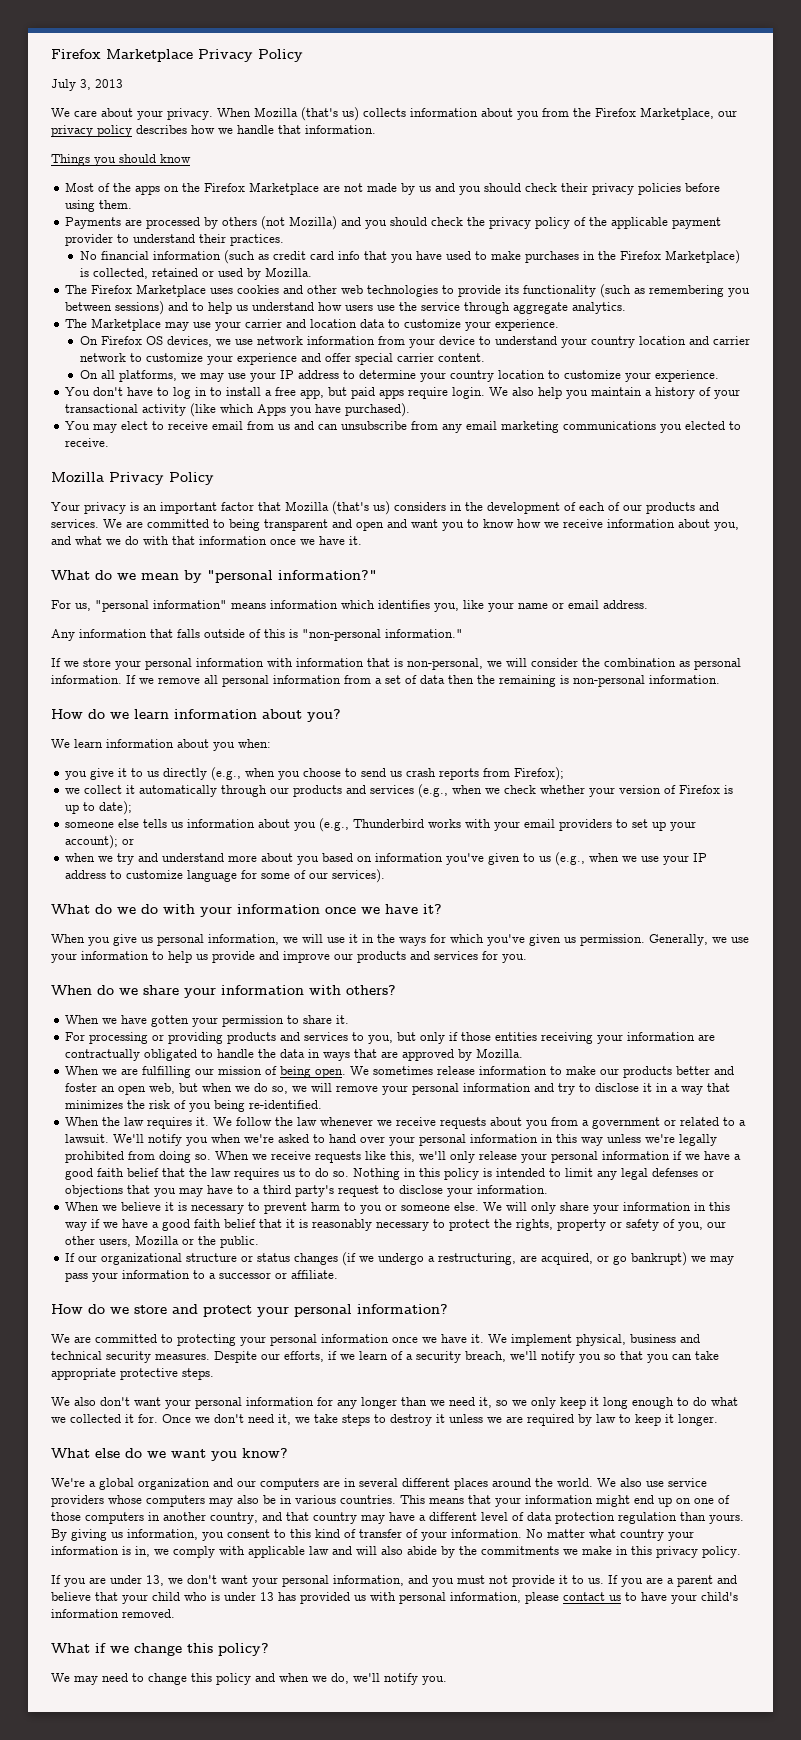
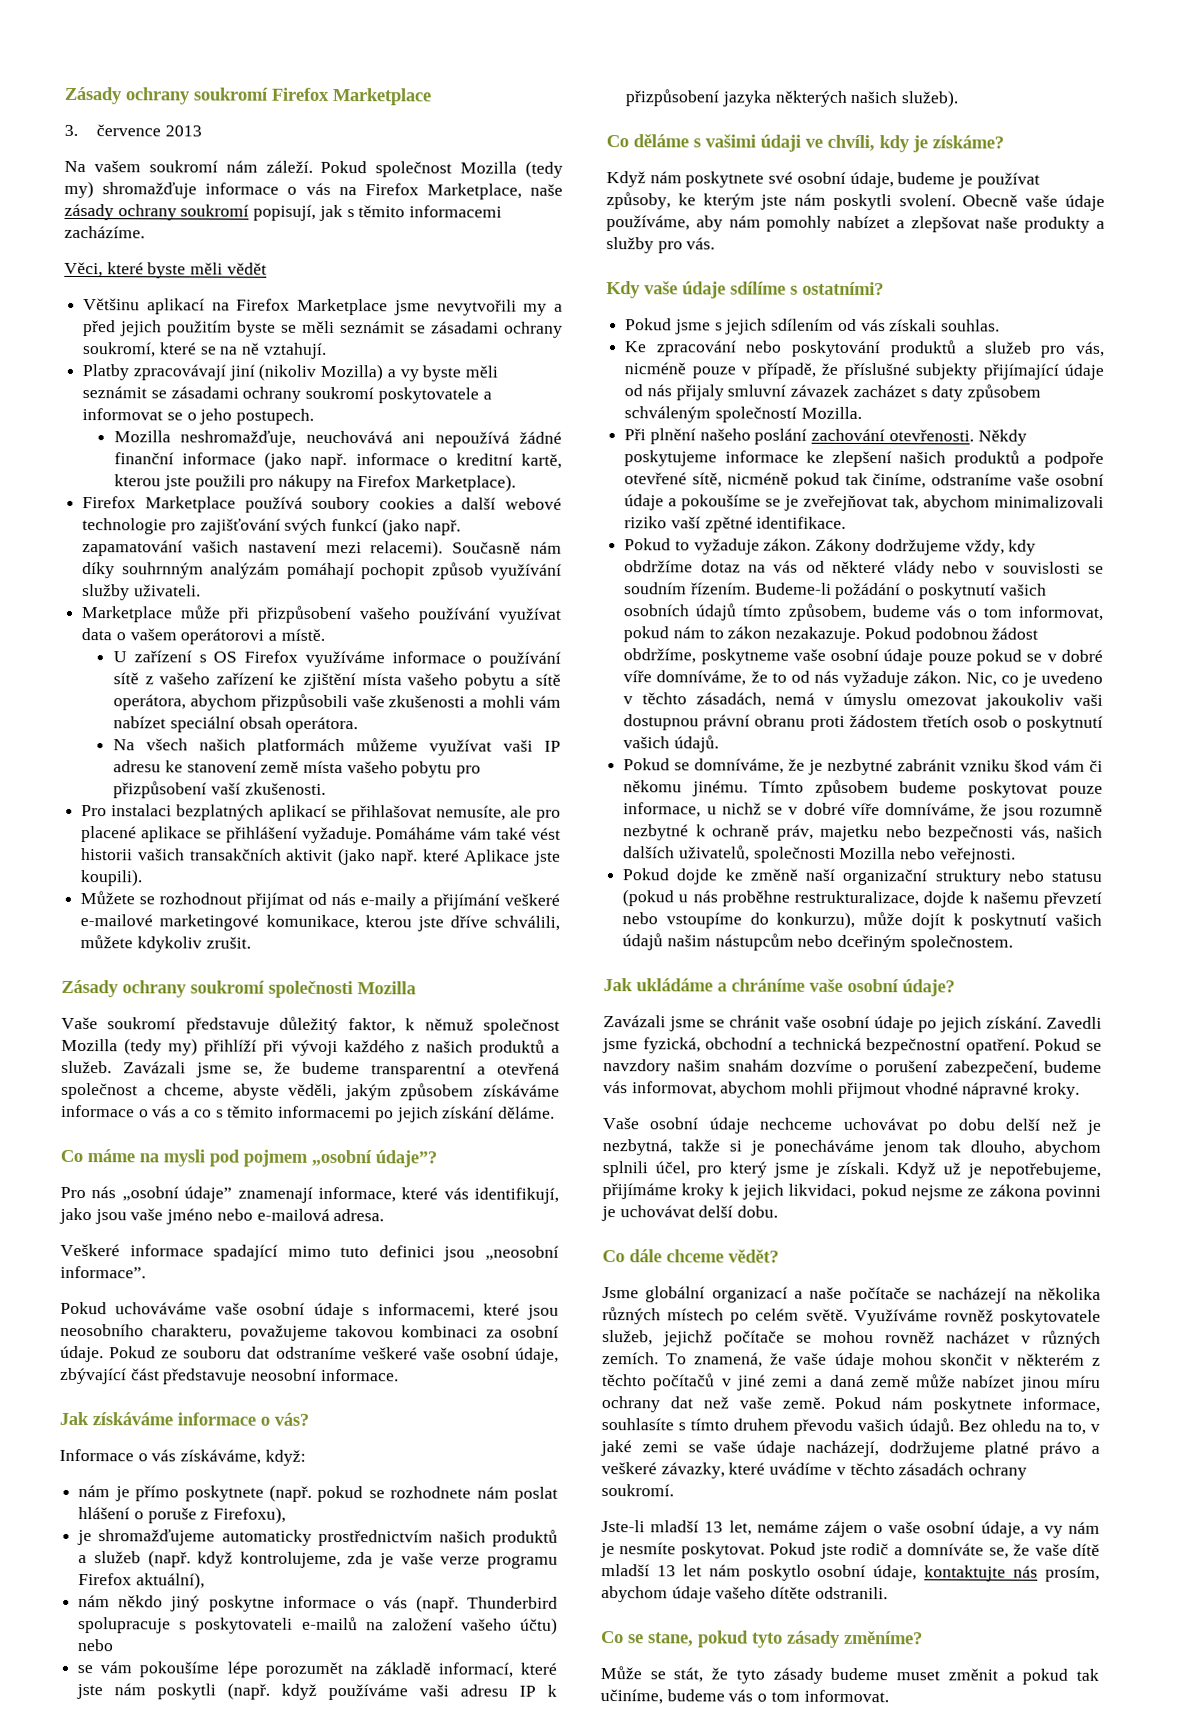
[51,49,303,62] [51,79,123,91] [51,107,737,121] [51,125,376,137] [51,154,191,166] [65,182,721,195] [65,200,133,212] [65,216,722,230] [65,234,285,246] [79,250,740,264] [79,267,312,280] [65,284,751,298] [65,301,627,315] [65,318,560,331] [79,336,750,348] [79,353,485,365] [79,370,719,382] [65,387,741,399] [65,403,411,417] [65,421,742,433] [65,438,110,447] [51,472,214,485] [51,501,719,515] [51,519,739,531] [51,536,362,545] [51,570,377,583] [51,600,648,612] [51,629,463,641] [51,658,741,670] [51,675,720,687] [51,709,341,722] [51,739,271,751] [65,767,565,781] [65,784,734,798] [65,801,133,815] [65,818,697,832] [65,835,135,849] [65,852,708,866] [65,869,386,883] [51,904,442,917] [51,934,749,946] [51,951,527,963] [51,985,396,998] [65,1015,350,1027] [65,1032,716,1044] [65,1048,524,1061] [65,1066,735,1078] [65,1083,731,1095] [65,1100,323,1112] [65,1117,747,1129] [65,1134,718,1146] [65,1151,742,1163] [65,1168,715,1180] [65,1185,549,1197] [65,1202,731,1214] [65,1219,727,1231] [65,1235,260,1248] [65,1252,735,1266] [65,1270,339,1282] [51,1304,448,1317] [51,1334,700,1346] [51,1351,719,1363] [51,1368,214,1380] [51,1397,738,1409] [51,1414,718,1426] [51,1448,288,1461] [51,1478,707,1490] [51,1495,730,1507] [51,1512,744,1524] [51,1529,694,1541] [51,1546,741,1558] [51,1575,737,1587] [51,1592,738,1604] [51,1609,175,1618] [51,1643,269,1656] [51,1673,447,1685] Firefox Marketplace Privacy Policy // July 3, 2013 // We care about your privacy. When Mozilla (that's us) collects information about you from the Firefox Marketplace, our privacy policy describes how we handle that information. // Things you should know // Most of the apps on the Firefox Marketplace are not made by us and you should check their privacy policies before using them. // Payments are processed by others (not Mozilla) and you should check the privacy policy of the applicable payment provider to understand their practices. // No financial information (such as credit card info that you have used to make purchases in the Firefox Marketplace) is collected, retained or used by Mozilla. // The Firefox Marketplace uses cookies and other web technologies to provide its functionality (such as remembering you between sessions) and to help us understand how users use the service through aggregate analytics. // The Marketplace may use your carrier and location data to customize your experience. // On Firefox OS devices, we use network information from your device to understand your country location and carrier network to customize your experience and offer special carrier content. // On all platforms, we may use your IP address to determine your country location to customize your experience. // You don't have to log in to install a free app, but paid apps require login. We also help you maintain a history of your transactional activity (like which Apps you have purchased). // You may elect to receive email from us and can unsubscribe from any email marketing communications you elected to receive. // Mozilla Privacy Policy // Your privacy is an important factor that Mozilla (that's us) considers in the development of each of our products and services. We are committed to being transparent and open and want you to know how we receive information about you, and what we do with that information once we have it. // What do we mean by "personal information?" // For us, "personal information" means information which identifies you, like your name or email address. // Any information that falls outside of this is "non-personal information." // If we store your personal information with information that is non-personal, we will consider the combination as personal information. If we remove all personal information from a set of data then the remaining is non-personal information. // How do we learn information about you? // We learn information about you when: // you give it to us directly (e.g., when you choose to send us crash reports from Firefox); // we collect it automatically through our products and services (e.g., when we check whether your version of Firefox is up to date); // someone else tells us information about you (e.g., Thunderbird works with your email providers to set up your account); or // when we try and understand more about you based on information you've given to us (e.g., when we use your IP address to customize language for some of our services). // What do we do with your information once we have it? // When you give us personal information, we will use it in the ways for which you've given us permission. Generally, we use your information to help us provide and improve our products and services for you. // When do we share your information with others? // When we have gotten your permission to share it. // For processing or providing products and services to you, but only if those entities receiving your information are contractually obligated to handle the data in ways that are approved by Mozilla. // When we are fulfilling our mission of being open. We sometimes release information to make our products better and foster an open web, but when we do so, we will remove your personal information and try to disclose it in a way that minimizes the risk of you being re-identified. // When the law requires it. We follow the law whenever we receive requests about you from a government or related to a lawsuit. We'll notify you when we're asked to hand over your personal information in this way unless we're legally prohibited from doing so. When we receive requests like this, we'll only release your personal information if we have a good faith belief that the law requires us to do so. Nothing in this policy is intended to limit any legal defenses or objections that you may have to a third party's request to disclose your information. // When we believe it is necessary to prevent harm to you or someone else. We will only share your information in this way if we have a good faith belief that it is reasonably necessary to protect the rights, property or safety of you, our other users, Mozilla or the public. // If our organizational structure or status changes (if we undergo a restructuring, are acquired, or go bankrupt) we may pass your information to a successor or affiliate. // How do we store and protect your personal information? // We are committed to protecting your personal information once we have it. We implement physical, business and technical security measures. Despite our efforts, if we learn of a security breach, we'll notify you so that you can take appropriate protective steps. // We also don't want your personal information for any longer than we need it, so we only keep it long enough to do what we collected it for. Once we don't need it, we take steps to destroy it unless we are required by law to keep it longer. // What else do we want you know? // We're a global organization and our computers are in several different places around the world. We also use service providers whose computers may also be in various countries. This means that your information might end up on one of those computers in another country, and that country may have a different level of data protection regulation than yours. By giving us information, you consent to this kind of transfer of your information. No matter what country your information is in, we comply with applicable law and will also abide by the commitments we make in this privacy policy. // If you are under 13, we don't want your personal information, and you must not provide it to us. If you are a parent and believe that your child who is under 13 has provided us with personal information, please contact us to have your child's information removed. // What if we change this policy? // We may need to change this policy and when we do, we'll notify you. -> [64,86,431,106] [64,124,202,137] [64,160,563,178] [64,180,563,200] [64,203,503,222] [64,225,145,239] [64,261,267,279] [83,298,563,316] [83,320,563,338] [82,342,327,359] [82,363,499,382] [82,386,492,404] [82,408,315,425] [114,430,562,448] [114,451,562,470] [114,474,517,492] [82,496,563,514] [82,518,461,536] [82,540,563,558] [82,562,562,580] [82,584,201,601] [81,605,561,624] [81,628,325,645] [113,650,561,668] [113,672,561,690] [113,693,561,712] [113,716,359,734] [113,738,561,756] [113,760,482,778] [113,781,326,799] [81,804,561,822] [81,826,561,844] [81,848,561,866] [80,869,143,887] [80,891,560,910] [80,914,560,932] [80,935,251,953] [61,979,416,999] [61,1016,560,1035] [61,1038,561,1057] [61,1060,560,1079] [61,1082,560,1101] [61,1104,555,1123] [60,1149,437,1168] [60,1186,559,1204] [59,1207,385,1225] [60,1243,559,1262] [60,1265,146,1279] [60,1301,559,1320] [60,1323,559,1341] [60,1345,559,1364] [60,1367,399,1385] [59,1411,309,1426] [59,1448,306,1466] [78,1484,558,1503] [78,1506,287,1524] [77,1529,558,1547] [78,1550,559,1569] [78,1572,205,1590] [78,1595,558,1613] [78,1616,558,1635] [77,1639,115,1652] [77,1661,557,1679] [76,1682,557,1701] [625,89,959,108] [606,134,1004,153] [606,171,1040,189] [606,192,1105,211] [606,215,1105,233] [606,237,716,254] [606,281,884,299] [625,318,1001,335] [624,340,1105,358] [624,362,1104,380] [624,384,1042,402] [624,406,862,423] [624,428,1027,446] [624,450,1104,468] [624,472,1104,489] [624,494,1104,512] [624,516,847,533] [624,538,1037,556] [624,560,1104,578] [624,582,1047,600] [623,603,1104,622] [623,626,1039,644] [623,648,1103,666] [623,670,1103,688] [623,692,1103,710] [623,714,1103,732] [623,735,719,753] [623,758,1103,776] [623,779,1103,798] [623,802,1103,820] [623,824,1103,842] [623,845,1016,864] [622,868,1102,886] [622,889,1102,908] [622,911,1102,930] [622,933,1013,952] [603,978,955,997] [603,1015,1102,1033] [602,1037,1102,1055] [603,1059,1102,1077] [603,1081,1081,1099] [602,1117,1102,1135] [602,1139,1101,1157] [602,1161,1101,1179] [602,1183,1101,1201] [601,1205,779,1222] [602,1249,779,1263] [602,1286,1101,1304] [602,1307,1101,1326] [602,1330,1101,1348] [602,1352,1101,1370] [602,1373,1101,1392] [601,1396,1100,1414] [601,1418,1100,1436] [600,1440,1100,1458] [601,1462,1028,1480] [601,1484,674,1497] [601,1520,1100,1538] [600,1542,1100,1559] [601,1564,1100,1582] [601,1586,888,1603] [601,1630,923,1648] [600,1666,1099,1685] [600,1689,889,1705] Zásady ochrany soukromí Firefox Marketplace // 3. července 2013 // Na vašem soukromí nám záleží. Pokud společnost Mozilla (tedy my) shromažďuje informace o vás na Firefox Marketplace, naše zásady ochrany soukromí popisují, jak s těmito informacemi zacházíme. // Věci, které byste měli vědět // Většinu aplikací na Firefox Marketplace jsme nevytvořili my a před jejich použitím byste se měli seznámit se zásadami ochrany soukromí, které se na ně vztahují. // Platby zpracovávají jiní (nikoliv Mozilla) a vy byste měli seznámit se zásadami ochrany soukromí poskytovatele a informovat se o jeho postupech. // Mozilla neshromažďuje, neuchovává ani nepoužívá žádné finanční informace (jako např. informace o kreditní kartě, kterou jste použili pro nákupy na Firefox Marketplace). // Firefox Marketplace používá soubory cookies a další webové technologie pro zajišťování svých funkcí (jako např. zapamatování vašich nastavení mezi relacemi). Současně nám díky souhrnným analýzám pomáhají pochopit způsob využívání služby uživateli. // Marketplace může při přizpůsobení vašeho používání využívat data o vašem operátorovi a místě. // U zařízení s OS Firefox využíváme informace o používání sítě z vašeho zařízení ke zjištění místa vašeho pobytu a sítě operátora, abychom přizpůsobili vaše zkušenosti a mohli vám nabízet speciální obsah operátora. // Na všech našich platformách můžeme využívat vaši IP adresu ke stanovení země místa vašeho pobytu pro přizpůsobení vaší zkušenosti. // Pro instalaci bezplatných aplikací se přihlašovat nemusíte, ale pro placené aplikace se přihlášení vyžaduje. Pomáháme vám také vést historii vašich transakčních aktivit (jako např. které Aplikace jste koupili). // Můžete se rozhodnout přijímat od nás e-maily a přijímání veškeré e-mailové marketingové komunikace, kterou jste dříve schválili, můžete kdykoliv zrušit. // Zásady ochrany soukromí společnosti Mozilla // Vaše soukromí představuje důležitý faktor, k němuž společnost Mozilla (tedy my) přihlíží při vývoji každého z našich produktů a služeb. Zavázali jsme se, že budeme transparentní a otevřená společnost a chceme, abyste věděli, jakým způsobem získáváme informace o vás a co s těmito informacemi po jejich získání děláme. // Co máme na mysli pod pojmem „osobní údaje”? // Pro nás „osobní údaje” znamenají informace, které vás identifikují, jako jsou vaše jméno nebo e-mailová adresa. // Veškeré informace spadající mimo tuto definici jsou „neosobní informace”. // Pokud uchováváme vaše osobní údaje s informacemi, které jsou neosobního charakteru, považujeme takovou kombinaci za osobní údaje. Pokud ze souboru dat odstraníme veškeré vaše osobní údaje, zbývající část představuje neosobní informace. // Jak získáváme informace o vás? // Informace o vás získáváme, když: // nám je přímo poskytnete (např. pokud se rozhodnete nám poslat hlášení o poruše z Firefoxu), // je shromažďujeme automaticky prostřednictvím našich produktů a služeb (např. když kontrolujeme, zda je vaše verze programu Firefox aktuální), // nám někdo jiný poskytne informace o vás (např. Thunderbird spolupracuje s poskytovateli e-mailů na založení vašeho účtu) nebo // se vám pokoušíme lépe porozumět na základě informací, které jste nám poskytli (např. když používáme vaši adresu IP k přizpůsobení jazyka některých našich služeb). // Co děláme s vašimi údaji ve chvíli, kdy je získáme? // Když nám poskytnete své osobní údaje, budeme je používat způsoby, ke kterým jste nám poskytli svolení. Obecně vaše údaje používáme, aby nám pomohly nabízet a zlepšovat naše produkty a služby pro vás. // Kdy vaše údaje sdílíme s ostatními? // Pokud jsme s jejich sdílením od vás získali souhlas. // Ke zpracování nebo poskytování produktů a služeb pro vás, nicméně pouze v případě, že příslušné subjekty přijímající údaje od nás přijaly smluvní závazek zacházet s daty způsobem schváleným společností Mozilla. // Při plnění našeho poslání zachování otevřenosti. Někdy poskytujeme informace ke zlepšení našich produktů a podpoře otevřené sítě, nicméně pokud tak činíme, odstraníme vaše osobní údaje a pokoušíme se je zveřejňovat tak, abychom minimalizovali riziko vaší zpětné identifikace. // Pokud to vyžaduje zákon. Zákony dodržujeme vždy, kdy obdržíme dotaz na vás od některé vlády nebo v souvislosti se soudním řízením. Budeme-li požádání o poskytnutí vašich osobních údajů tímto způsobem, budeme vás o tom informovat, pokud nám to zákon nezakazuje. Pokud podobnou žádost obdržíme, poskytneme vaše osobní údaje pouze pokud se v dobré víře domníváme, že to od nás vyžaduje zákon. Nic, co je uvedeno v těchto zásadách, nemá v úmyslu omezovat jakoukoliv vaši dostupnou právní obranu proti žádostem třetích osob o poskytnutí vašich údajů. // Pokud se domníváme, že je nezbytné zabránit vzniku škod vám či někomu jinému. Tímto způsobem budeme poskytovat pouze informace, u nichž se v dobré víře domníváme, že jsou rozumně nezbytné k ochraně práv, majetku nebo bezpečnosti vás, našich dalších uživatelů, společnosti Mozilla nebo veřejnosti. // Pokud dojde ke změně naší organizační struktury nebo statusu (pokud u nás proběhne restrukturalizace, dojde k našemu převzetí nebo vstoupíme do konkurzu), může dojít k poskytnutí vašich údajů našim nástupcům nebo dceřiným společnostem. // Jak ukládáme a chráníme vaše osobní údaje? // Zavázali jsme se chránit vaše osobní údaje po jejich získání. Zavedli jsme fyzická, obchodní a technická bezpečnostní opatření. Pokud se navzdory našim snahám dozvíme o porušení zabezpečení, budeme vás informovat, abychom mohli přijmout vhodné nápravné kroky. // Vaše osobní údaje nechceme uchovávat po dobu delší než je nezbytná, takže si je ponecháváme jenom tak dlouho, abychom splnili účel, pro který jsme je získali. Když už je nepotřebujeme, přijímáme kroky k jejich likvidaci, pokud nejsme ze zákona povinni je uchovávat delší dobu. // Co dále chceme vědět? // Jsme globální organizací a naše počítače se nacházejí na několika různých místech po celém světě. Využíváme rovněž poskytovatele služeb, jejichž počítače se mohou rovněž nacházet v různých zemích. To znamená, že vaše údaje mohou skončit v některém z těchto počítačů v jiné zemi a daná země může nabízet jinou míru ochrany dat než vaše země. Pokud nám poskytnete informace, souhlasíte s tímto druhem převodu vašich údajů. Bez ohledu na to, v jaké zemi se vaše údaje nacházejí, dodržujeme platné právo a veškeré závazky, které uvádíme v těchto zásadách ochrany soukromí. // Jste-li mladší 13 let, nemáme zájem o vaše osobní údaje, a vy nám je nesmíte poskytovat. Pokud jste rodič a domníváte se, že vaše dítě mladší 13 let nám poskytlo osobní údaje, kontaktujte nás prosím, abychom údaje vašeho dítěte odstranili. // Co se stane, pokud tyto zásady změníme? // Může se stát, že tyto zásady budeme muset změnit a pokud tak učiníme, budeme vás o tom informovat.

